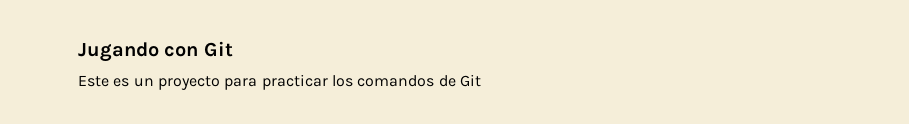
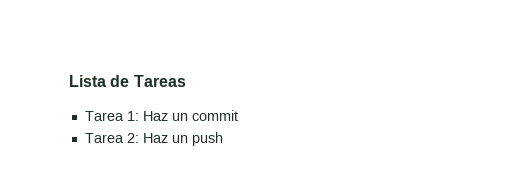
[78,41,233,62] [78,74,481,90] Jugando con Git // Este es un proyecto para practicar los comandos de Git -> [69,75,186,87] [84,110,238,121] [84,132,223,146] Lista de Tareas // Tarea 1: Haz un commit // Tarea 2: Haz un push

